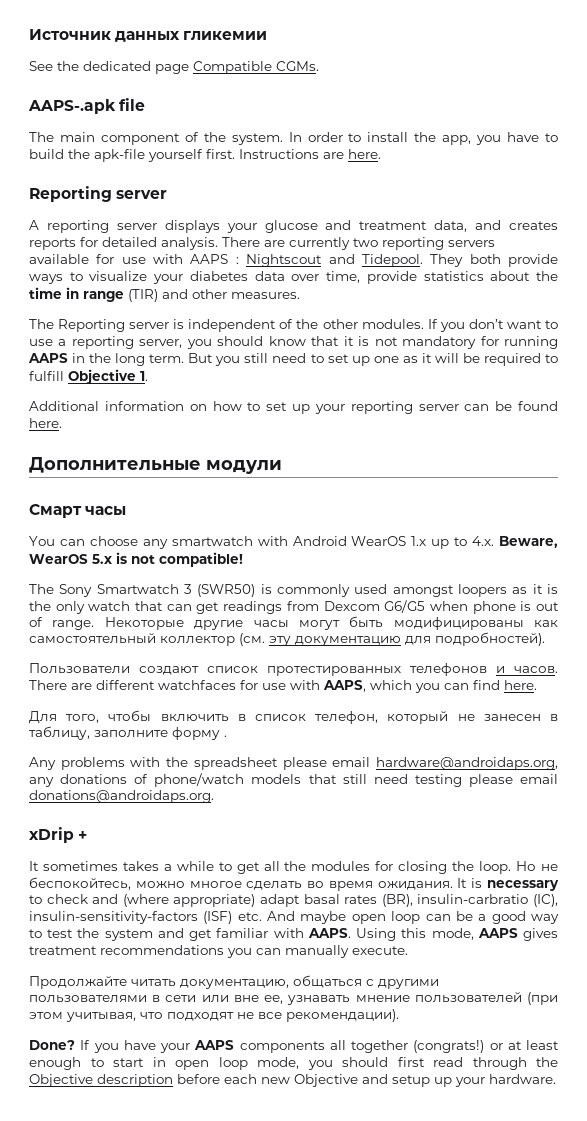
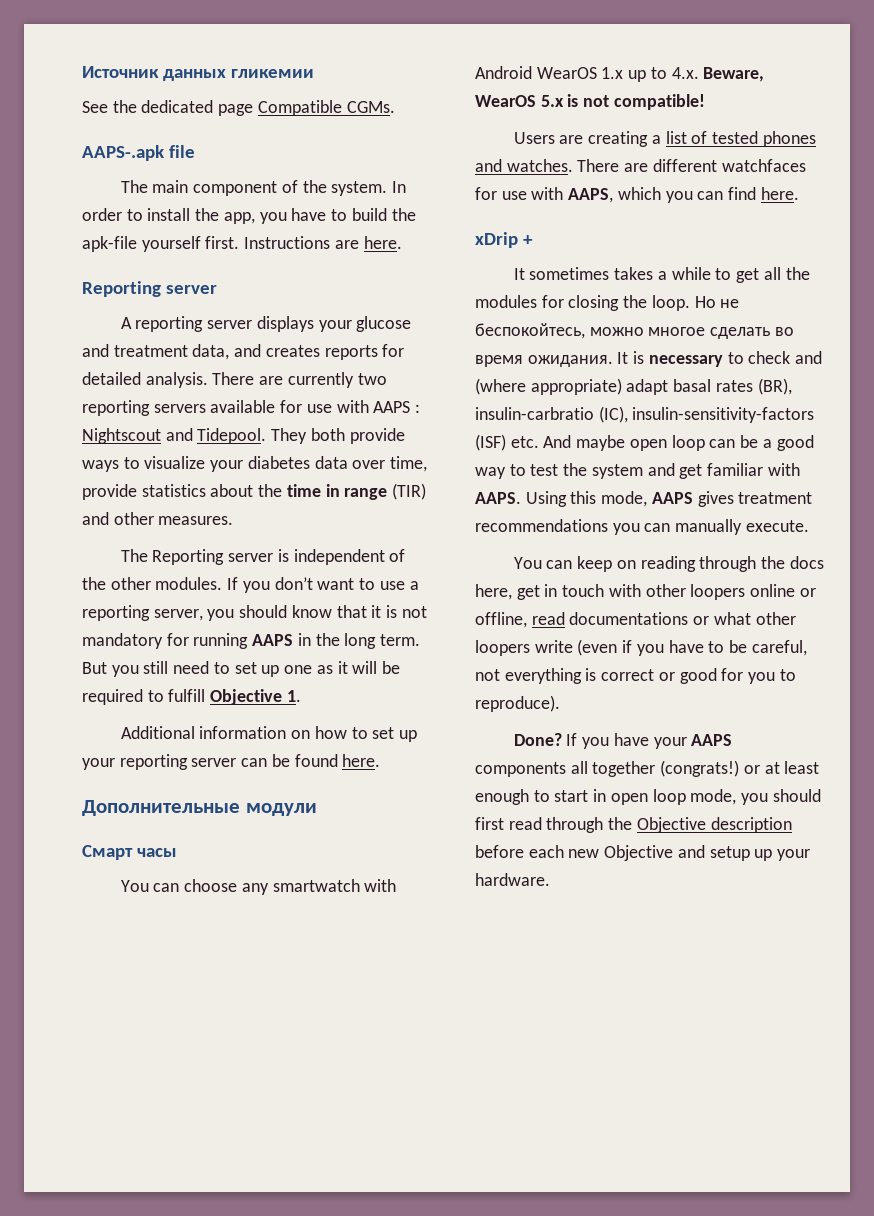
[29,584,558,597] [29,600,559,614] [29,616,558,630] [29,632,545,646] [29,663,558,676] The Sony Smartwatch 3 (SWR50) is commonly used amongst loopers as it is the only watch that can get readings from Dexcom G6/G5 when phone is out of range. Некоторые другие часы могут быть модифицированы как самостоятельный коллектор (см. эту документацию для подробностей). // Пользователи создают список протестированных телефонов и часов. -> [513,131,816,147] [475,159,573,172] Users are creating a list of tested phones and watches.
[29,710,558,724] [29,726,227,740] [29,757,558,770] [29,773,559,787] [29,790,214,803] // Для того, чтобы включить в список телефон, который не занесен в таблицу, заполните форму . // Any problems with the spreadsheet please email hardware@androidaps.org, any donations of phone/watch models that still need testing please email donations@androidaps.org. -> (799, 193) none
[29,975,439,989] [29,992,558,1005] [29,1009,399,1022] Продолжайте читать документацию, общаться с другими пользователями в сети или вне ее, узнавать мнение пользователей (при этом учитывая, что подходят не все рекомендации). -> [513,556,824,572] [475,584,816,600] [475,612,796,628] [475,639,807,656] [475,668,796,684] [475,695,560,712] You can keep on reading through the docs here, get in touch with other loopers online or offline, read documentations or what other loopers write (even if you have to be careful, not everything is correct or good for you to reproduce).

